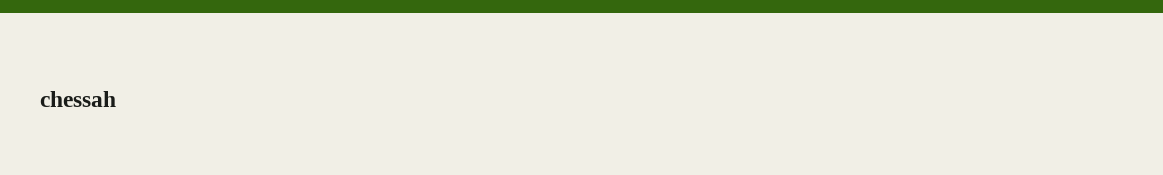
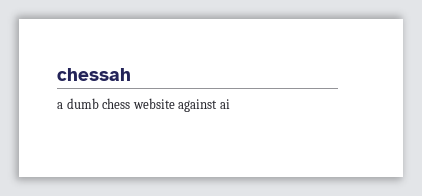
(116, 99) none -> [57,98,230,112] // a dumb chess website against ai

